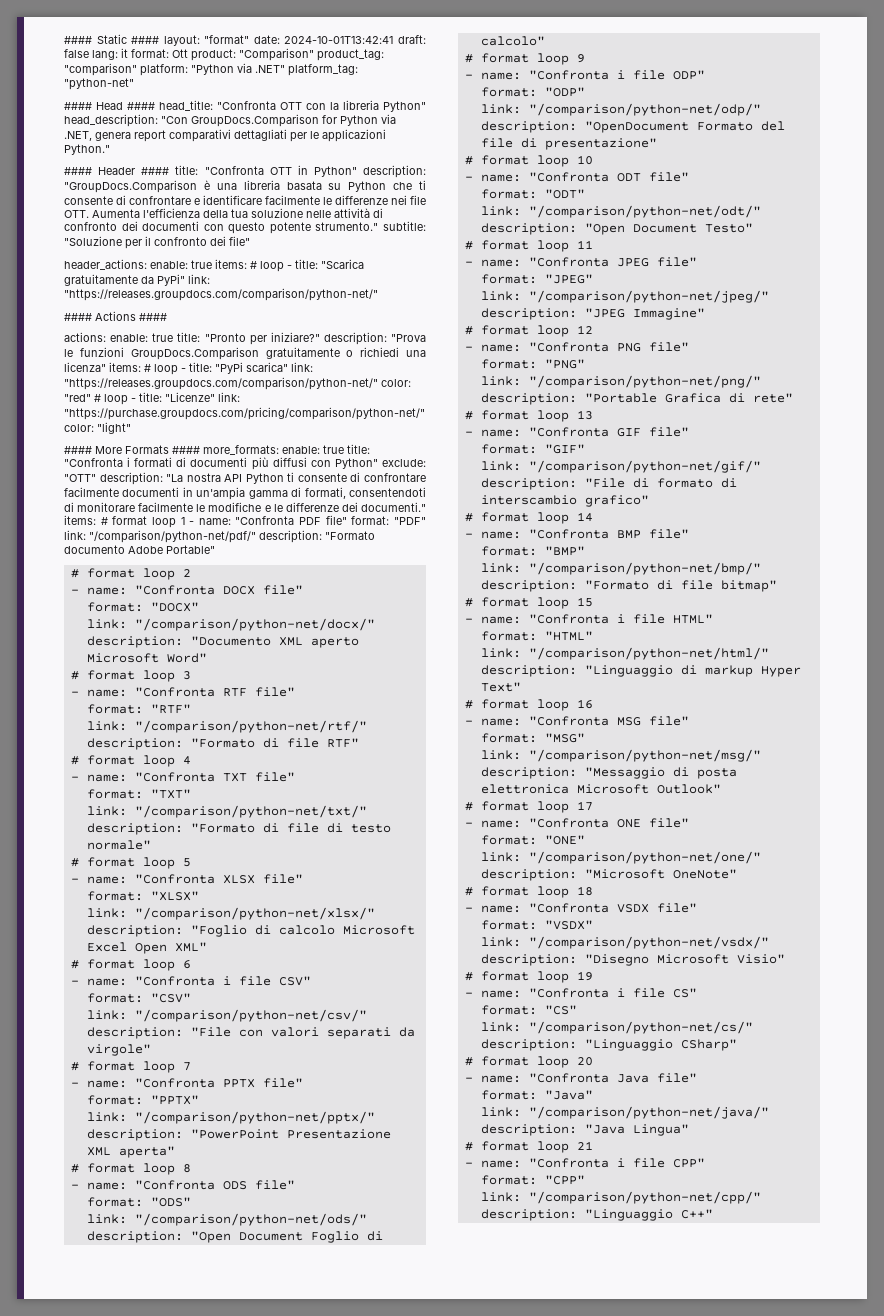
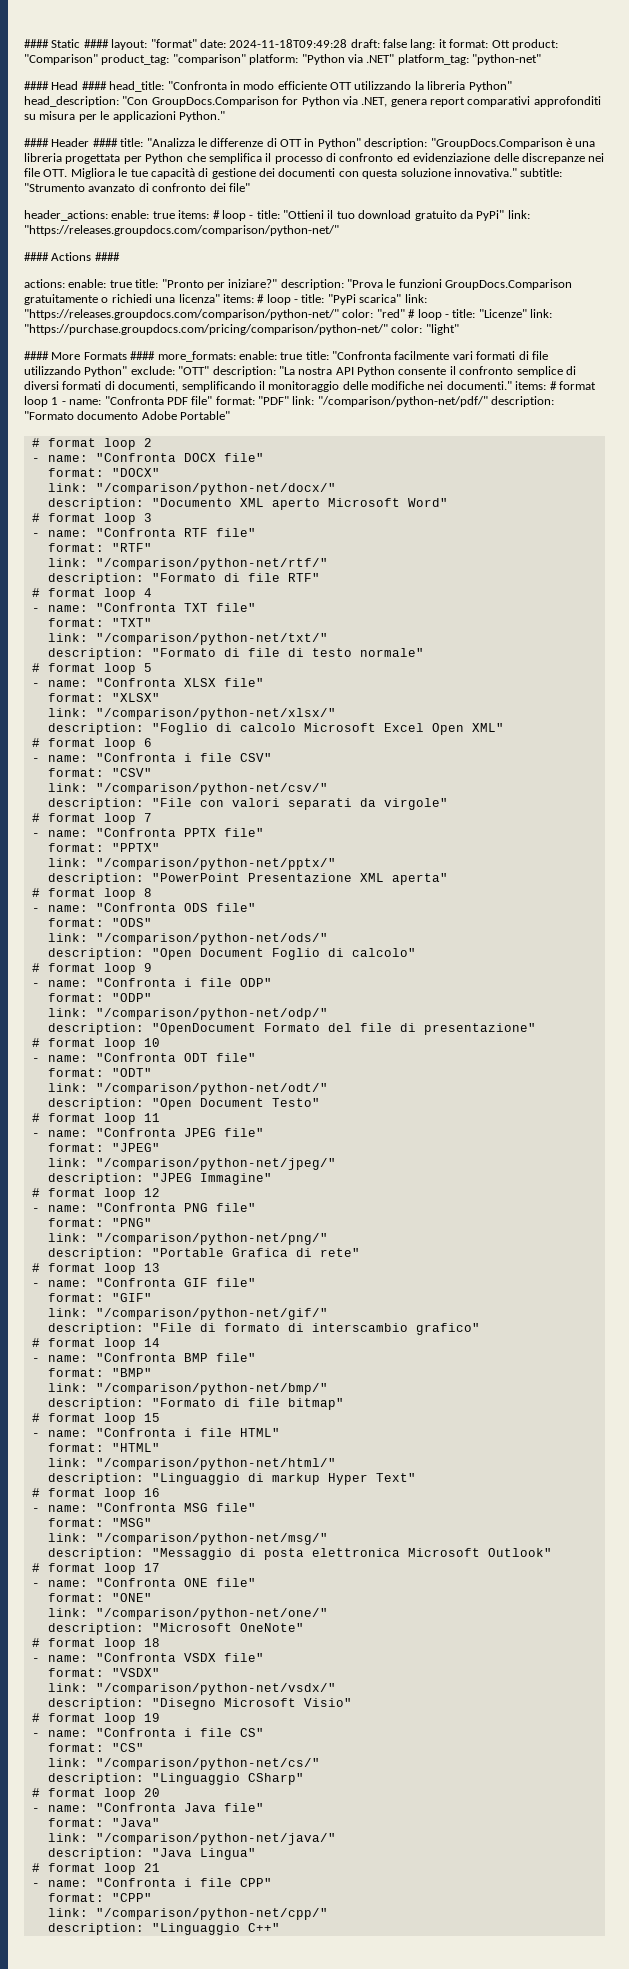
[284,36,394,44] 2024-10-01T13:42:41 -> [229,39,348,48] 2024-11-18T09:49:28
[280,102,326,110] OTT con -> [229,81,412,90] in modo efficiente OTT utilizzando
[234,129,287,141] dettagliati -> [533,96,601,107] [24,111,76,120] approfonditi su misura
[204,166,264,175] "Confronta -> [146,138,277,147] "Analizza le differenze di
[286,180,426,192] [64,195,426,205] [64,208,383,218] [64,221,426,234] [64,236,151,249] basata su Python che ti consente di confrontare e identificare facilmente le differenze nei file OTT. Aumenta l'efficienza della tua soluzione nelle attività di confronto dei documenti con questo potente strumento." subtitle: "Soluzione per il -> [65,153,605,164] [24,168,563,179] [24,183,149,192] progettata per Python che semplifica il processo di confronto ed evidenziazione delle discrepanze nei file OTT. Migliora le tue capacità di gestione dei documenti con questa soluzione innovativa." subtitle: "Strumento avanzato di
[321,259,364,269] [64,274,138,286] "Scarica gratuitamente -> [283,210,457,221] "Ottieni il tuo download gratuito
[127,457,331,470] i formati di documenti più diffusi con -> [394,351,548,360] [24,366,81,375] facilmente vari formati di file utilizzando
[287,472,426,482] [64,487,426,500] [64,502,358,512] ti consente di confrontare facilmente documenti in un'ampia gamma di formati, consentendoti di monitorare facilmente le modifiche e le differenze dei -> [398,366,576,377] [24,381,444,392] consente il confronto semplice di diversi formati di documenti, semplificando il monitoraggio delle modifiche nei

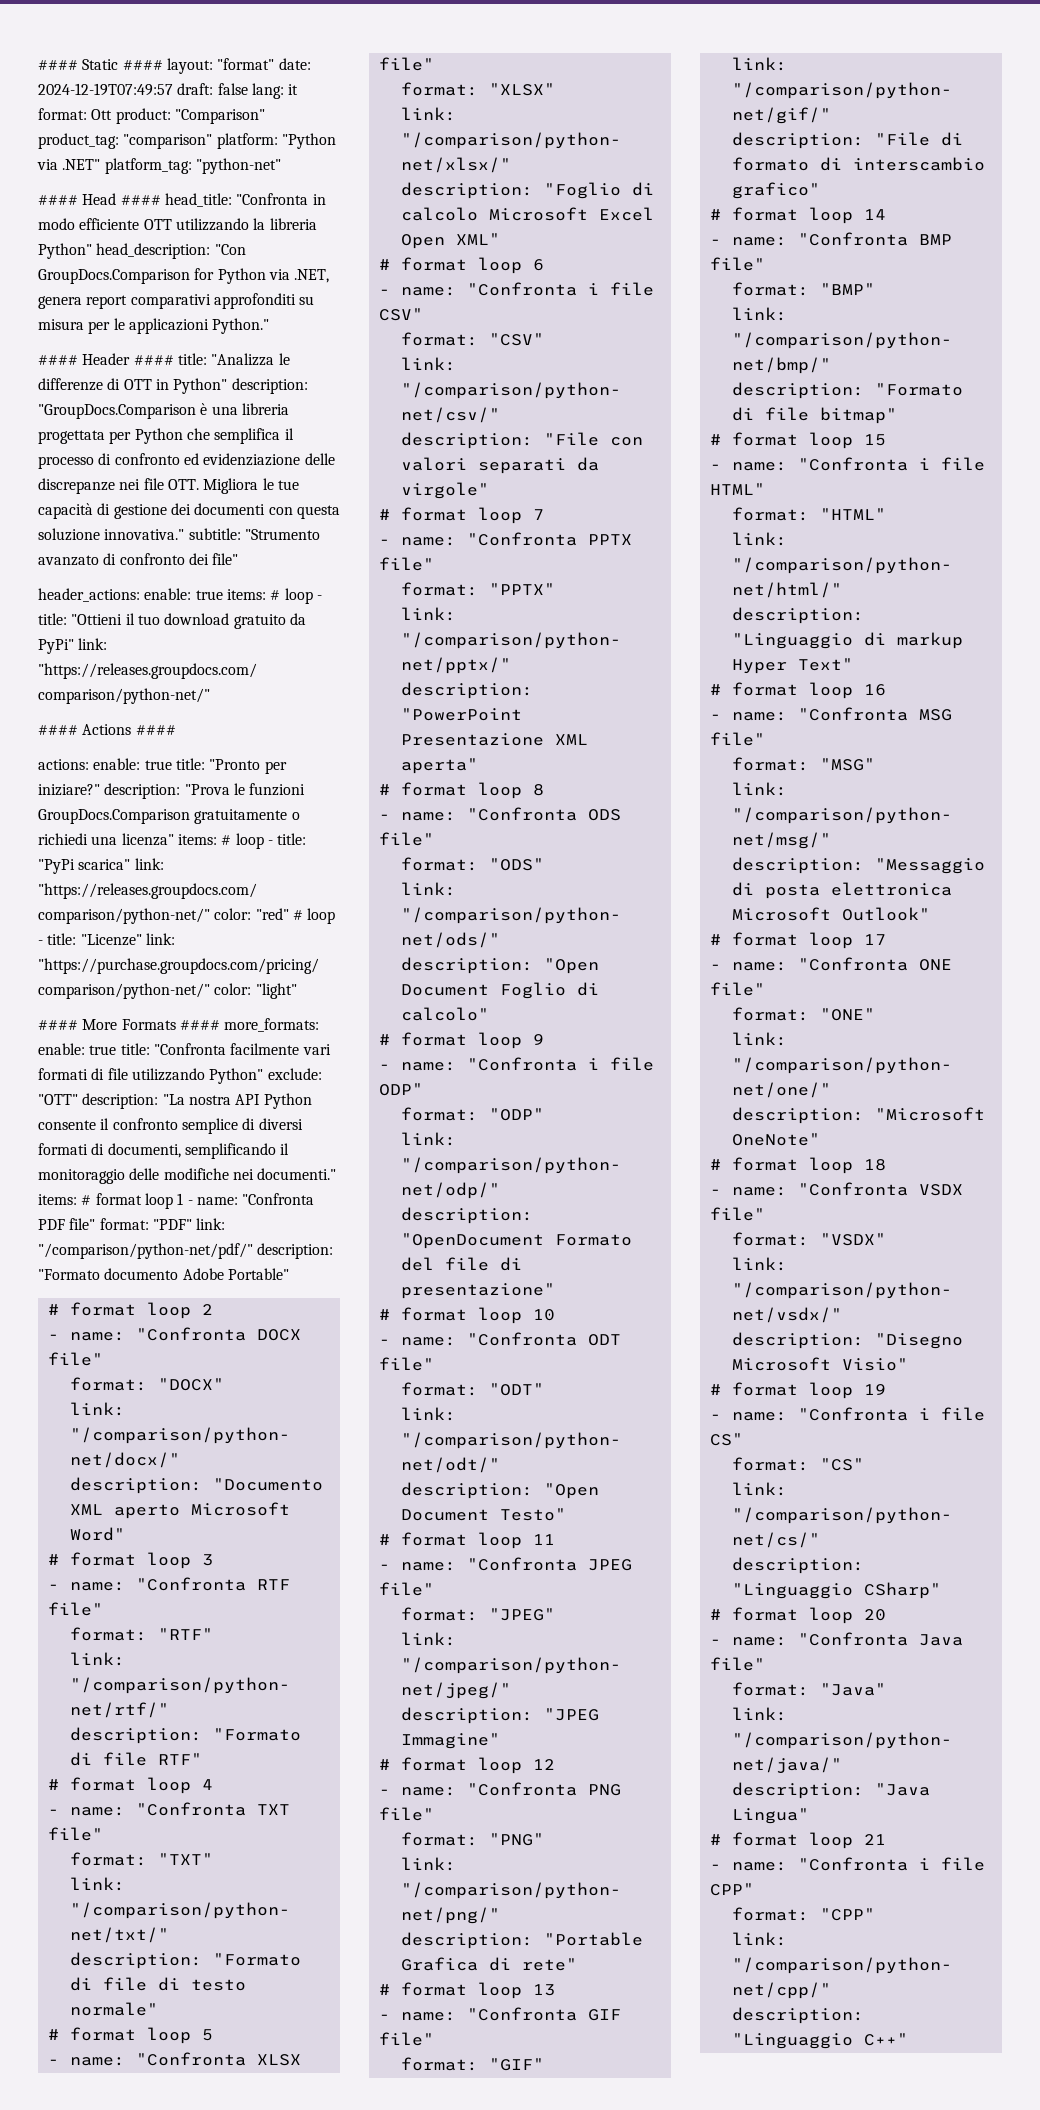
[229,39,348,48] 2024-11-18T09:49:28 -> [38,83,173,96] 2024-12-19T07:49:57

